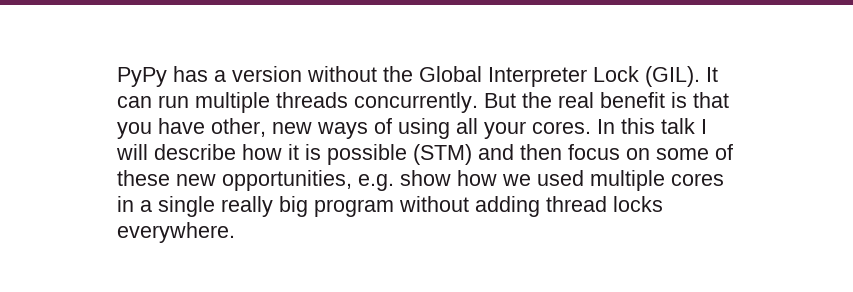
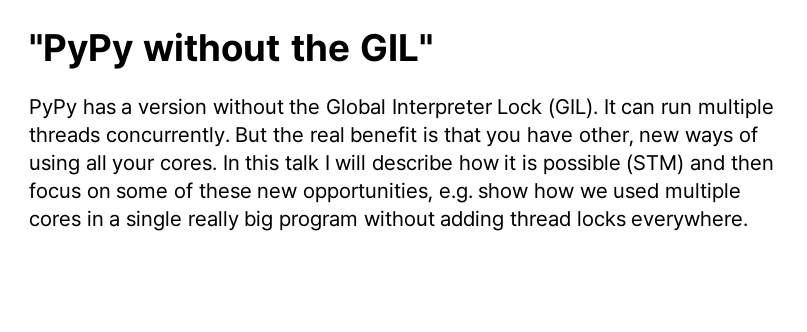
(117, 77) none -> [29,32,433,69] "PyPy without the GIL" //

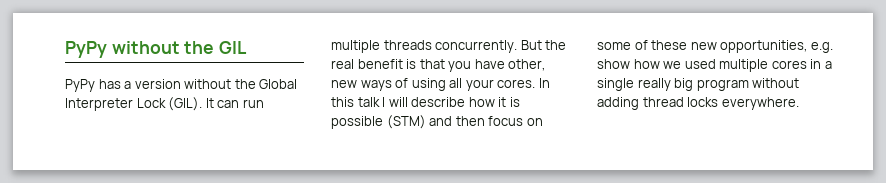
[29,32,433,69] "PyPy without the GIL" -> [65,41,248,58] PyPy without the GIL

